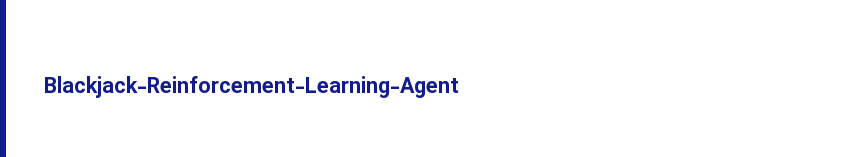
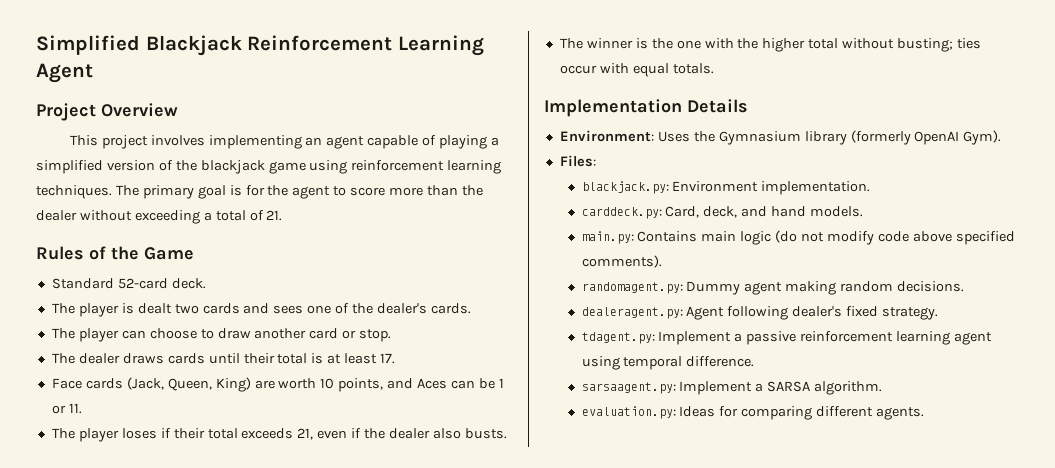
[44,76,459,98] Blackjack-Reinforcement-Learning-Agent -> [36,35,484,56] [36,63,93,83] [36,103,178,121] [69,135,500,149] [36,160,502,174] [36,185,483,199] [36,210,283,224] [36,246,194,260] [51,278,206,289] [51,303,471,317] [51,328,392,342] [51,353,396,364] [51,377,504,392] [51,403,82,414] [51,428,507,442] [559,38,982,52] [559,63,714,77] [544,99,748,117] [559,130,1002,145] [559,155,596,167] [581,181,871,195] [581,206,864,219] [581,230,1015,245] [581,255,662,268] [581,281,965,295] [581,306,939,320] [581,331,993,345] [581,356,755,370] [581,381,883,395] [581,406,925,420] Simplified Blackjack Reinforcement Learning Agent // Project Overview // This project involves implementing an agent capable of playing a simplified version of the blackjack game using reinforcement learning techniques. The primary goal is for the agent to score more than the dealer without exceeding a total of 21. // Rules of the Game // Standard 52-card deck. // The player is dealt two cards and sees one of the dealer's cards. // The player can choose to draw another card or stop. // The dealer draws cards until their total is at least 17. // Face cards (Jack, Queen, King) are worth 10 points, and Aces can be 1 or 11. // The player loses if their total exceeds 21, even if the dealer also busts. // The winner is the one with the higher total without busting; ties occur with equal totals. // Implementation Details // Environment: Uses the Gymnasium library (formerly OpenAI Gym). // Files: // blackjack.py: Environment implementation. // carddeck.py: Card, deck, and hand models. // main.py: Contains main logic (do not modify code above specified comments). // randomagent.py: Dummy agent making random decisions. // dealeragent.py: Agent following dealer's fixed strategy. // tdagent.py: Implement a passive reinforcement learning agent using temporal difference. // sarsaagent.py: Implement a SARSA algorithm. // evaluation.py: Ideas for comparing different agents.

